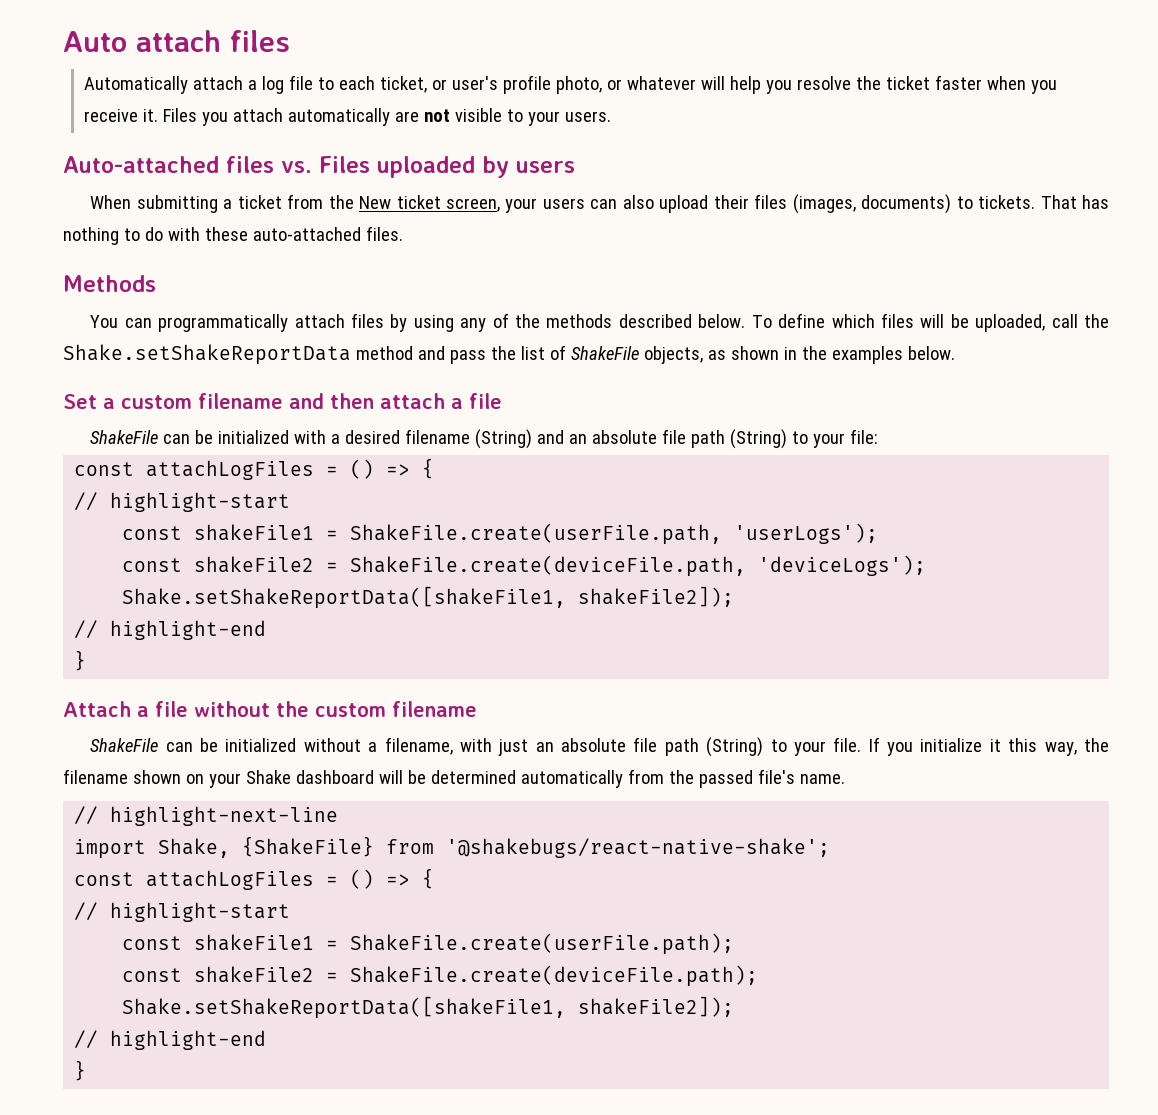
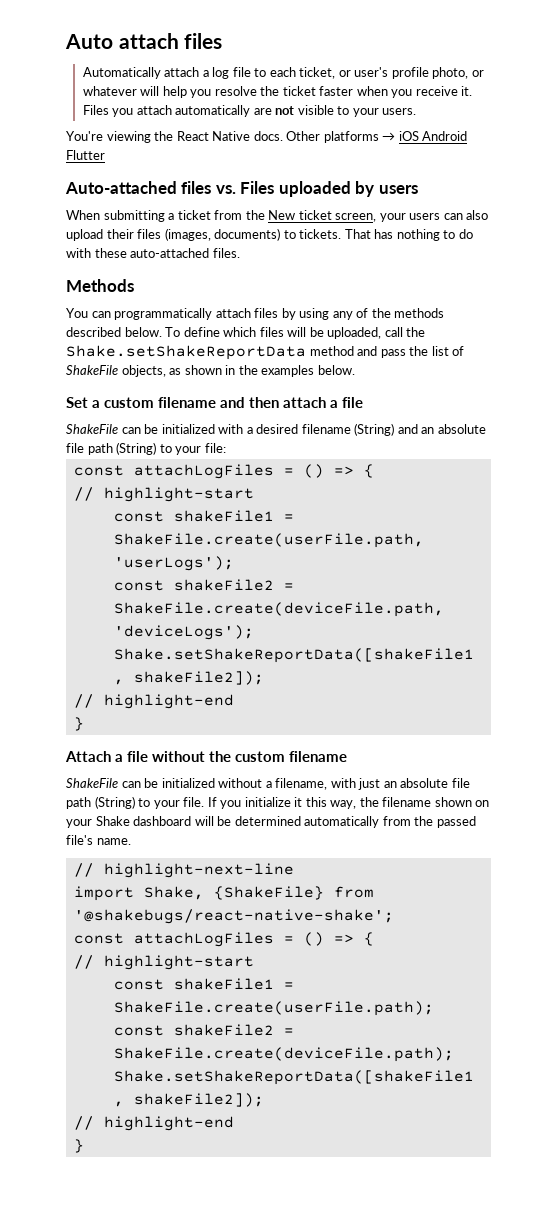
(612, 116) none -> [66,131,468,143] [66,150,105,160] // You're viewing the React Native docs. Other platforms → iOS Android Flutter

